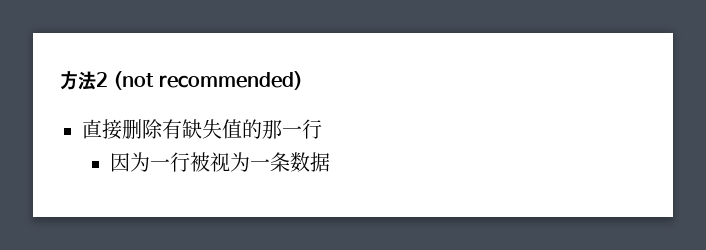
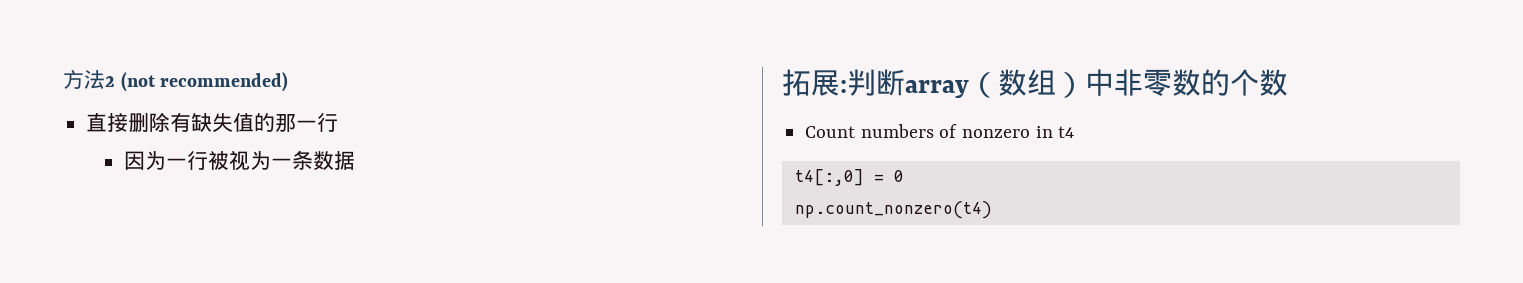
(330, 162) none -> [782,69,1288,98] [805,124,1075,138] [794,169,904,186] [794,201,992,219] // 拓展:判断array（数组）中非零数的个数 // Count numbers of nonzero in t4 // t4[:,0] = 0 // np.count_nonzero(t4)

